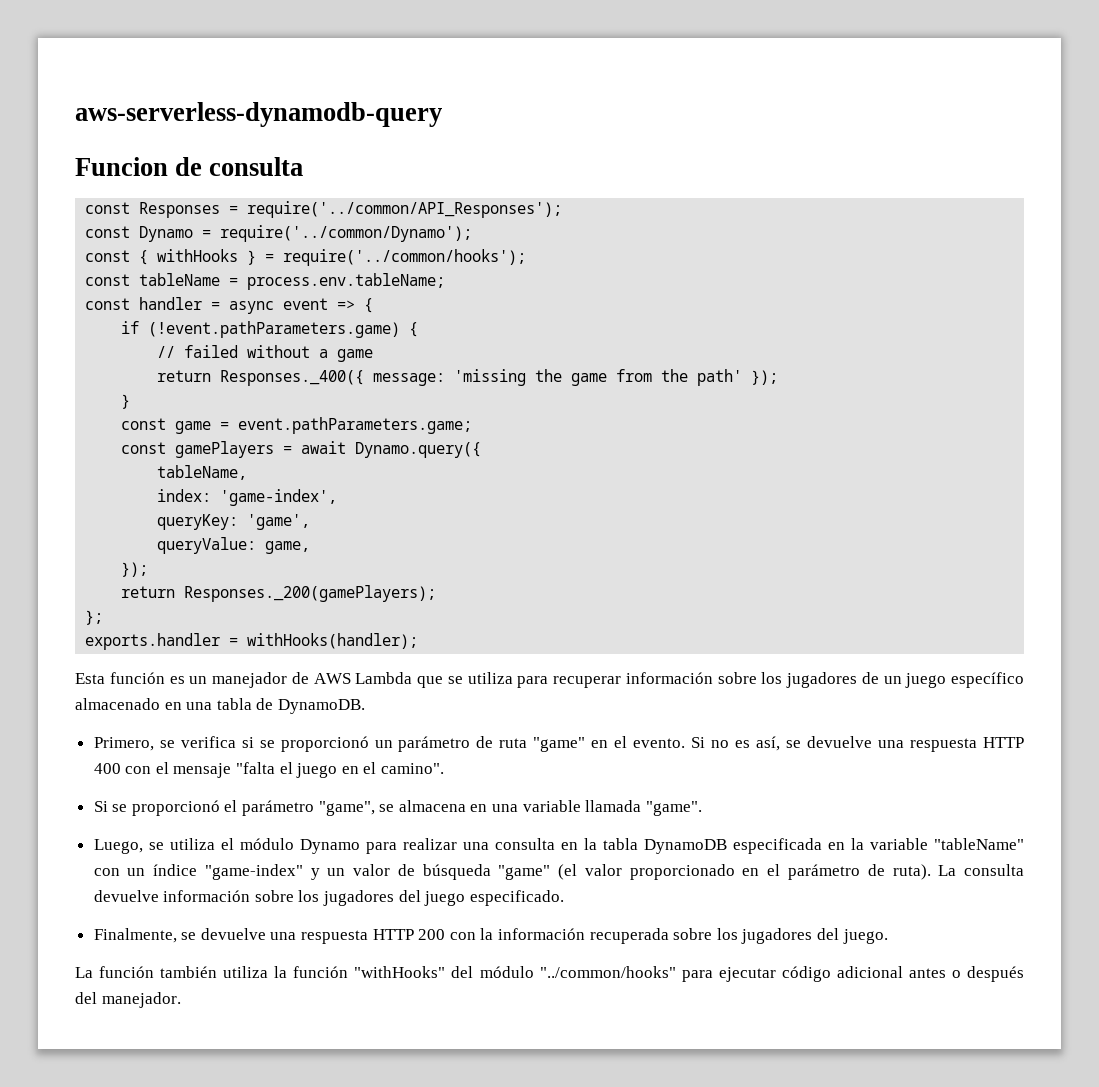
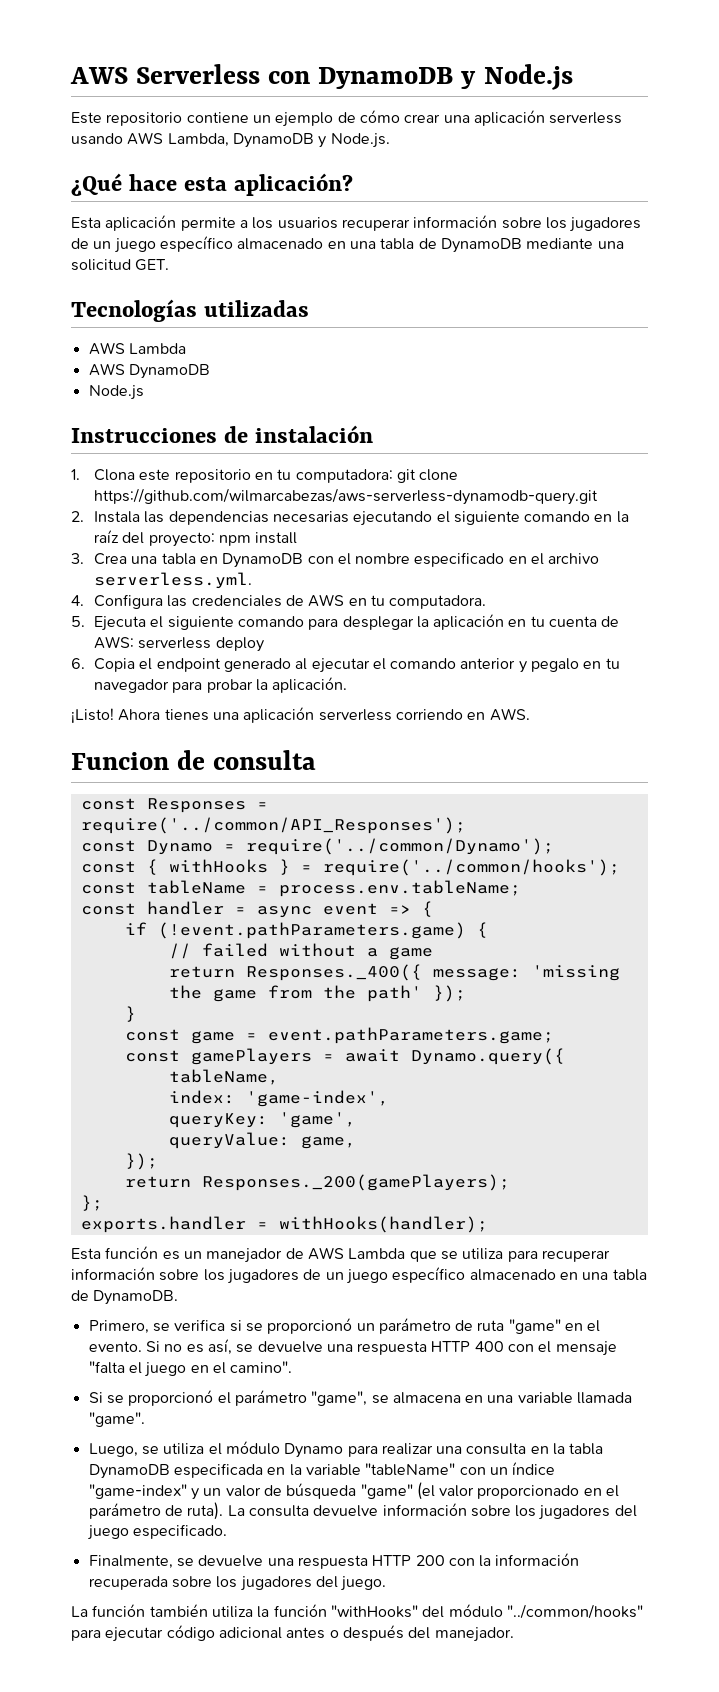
[75,102,442,127] aws-serverless-dynamodb-query -> [70,64,573,90] [71,110,623,127] [71,132,390,148] [71,173,353,196] [71,215,642,232] [71,236,624,253] [71,259,170,271] [71,299,309,322] [88,342,186,355] [88,363,210,379] [88,385,144,400] [71,425,373,443] [71,469,459,483] [93,488,598,505] [71,511,629,526] [93,530,298,547] [71,552,600,568] [93,572,252,589] [71,594,487,609] [71,614,620,631] [93,636,264,652] [71,658,620,673] [93,677,348,693] [71,707,530,723] AWS Serverless con DynamoDB y Node.js // Este repositorio contiene un ejemplo de cómo crear una aplicación serverless usando AWS Lambda, DynamoDB y Node.js. // ¿Qué hace esta aplicación? // Esta aplicación permite a los usuarios recuperar información sobre los jugadores de un juego específico almacenado en una tabla de DynamoDB mediante una solicitud GET. // Tecnologías utilizadas // AWS Lambda // AWS DynamoDB // Node.js // Instrucciones de instalación // 1. Clona este repositorio en tu computadora: git clone https://github.com/wilmarcabezas/aws-serverless-dynamodb-query.git // 2. Instala las dependencias necesarias ejecutando el siguiente comando en la raíz del proyecto: npm install // 3. Crea una tabla en DynamoDB con el nombre especificado en el archivo serverless.yml. // 4. Configura las credenciales de AWS en tu computadora. // 5. Ejecuta el siguiente comando para desplegar la aplicación en tu cuenta de AWS: serverless deploy // 6. Copia el endpoint generado al ejecutar el comando anterior y pegalo en tu navegador para probar la aplicación. // ¡Listo! Ahora tienes una aplicación serverless corriendo en AWS.

